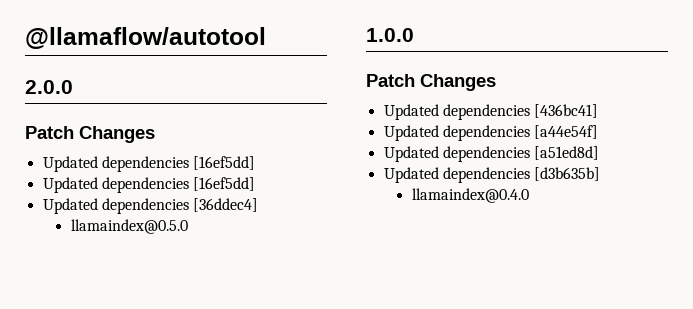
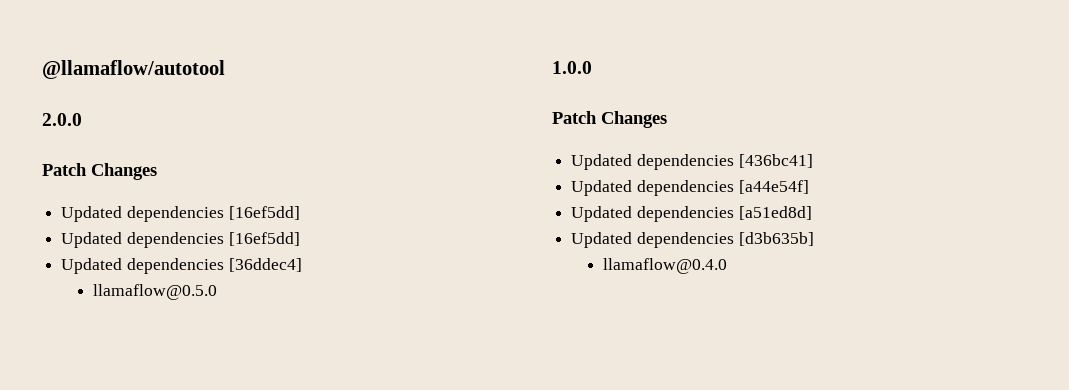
[70,219,188,234] llamaindex@0.5.0 -> [93,284,218,300] llamaflow@0.5.0
[411,188,529,203] llamaindex@0.4.0 -> [603,258,728,274] llamaflow@0.4.0

